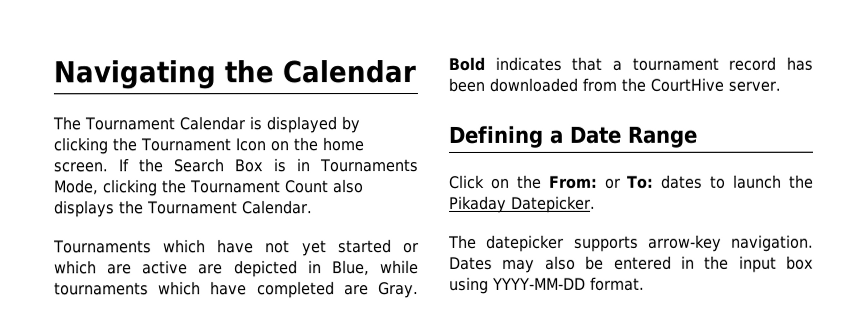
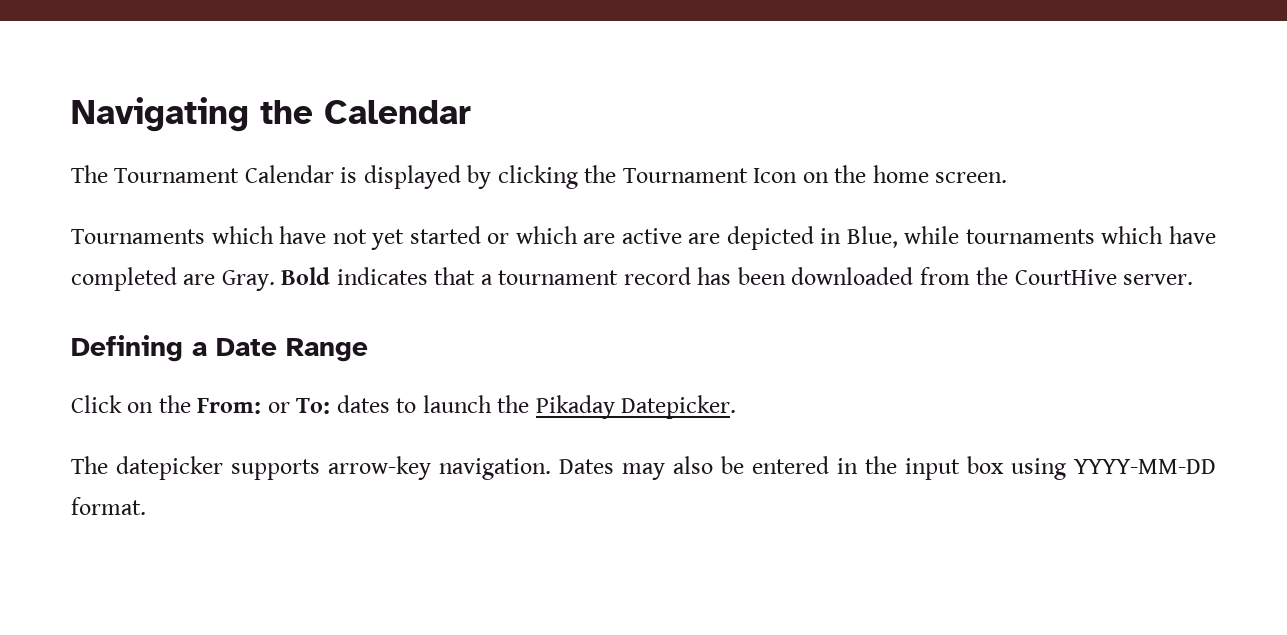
[118,158,420,173] [54,179,364,197] [54,200,313,218] If the Search Box is in Tournaments Mode, clicking the Tournament Count also displays the Tournament Calendar. -> (1008, 177) none

